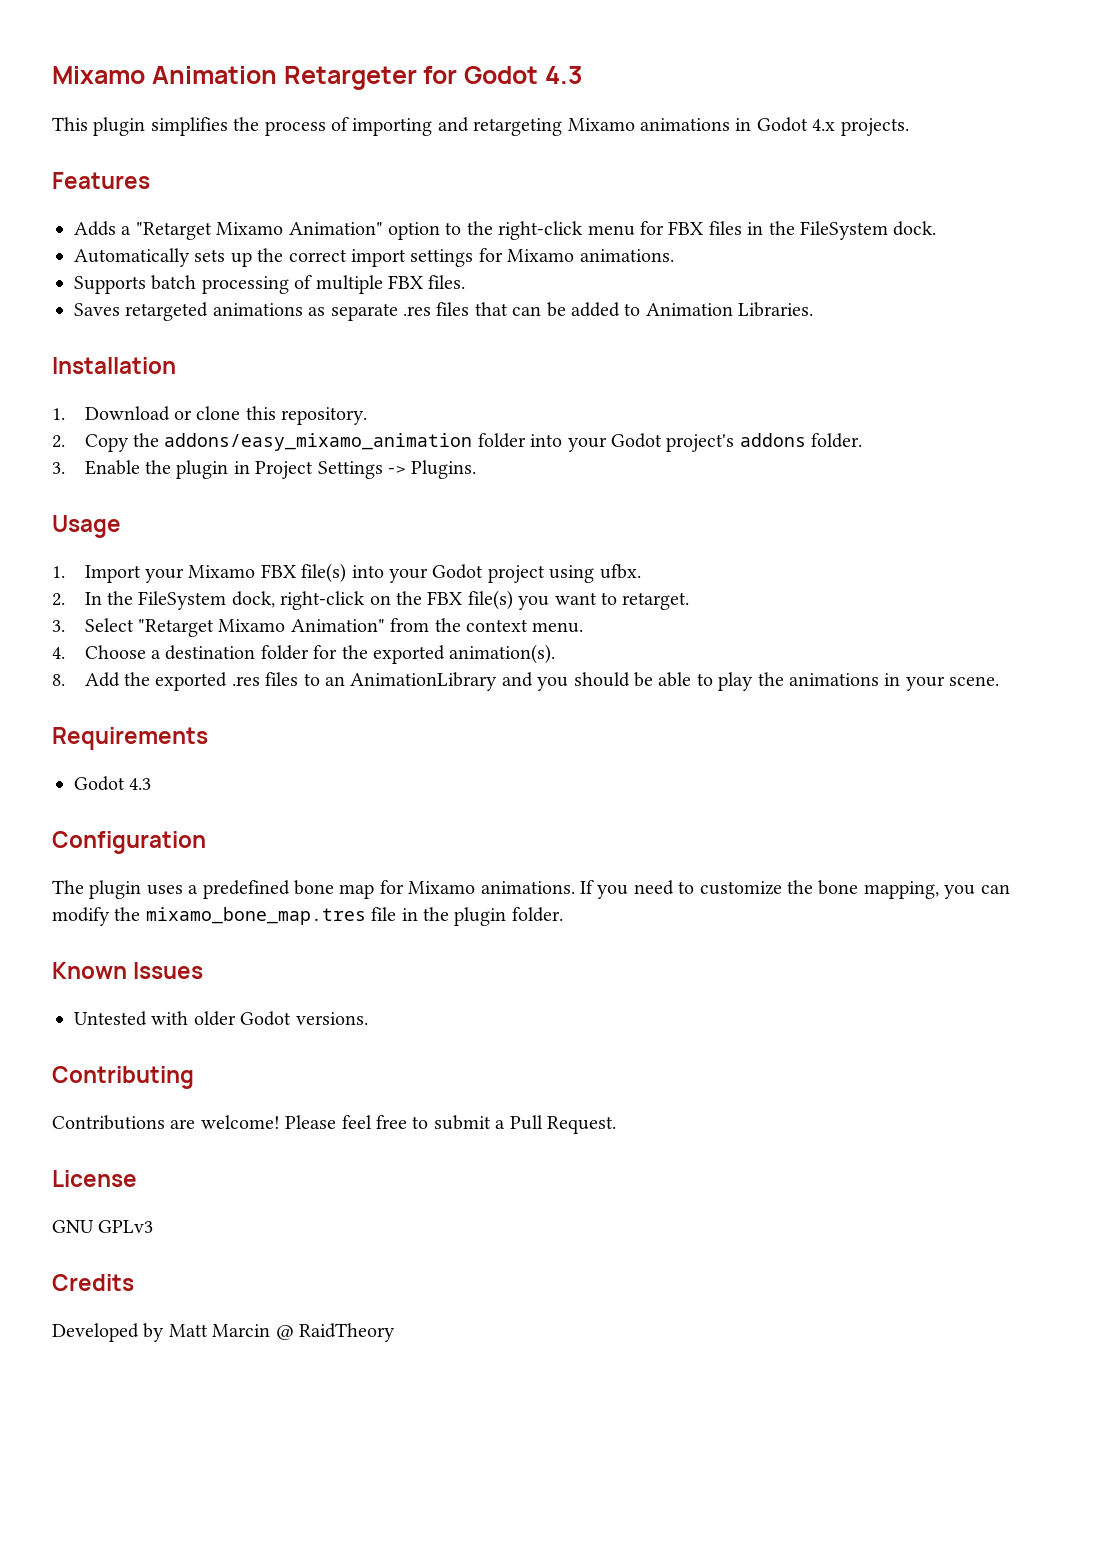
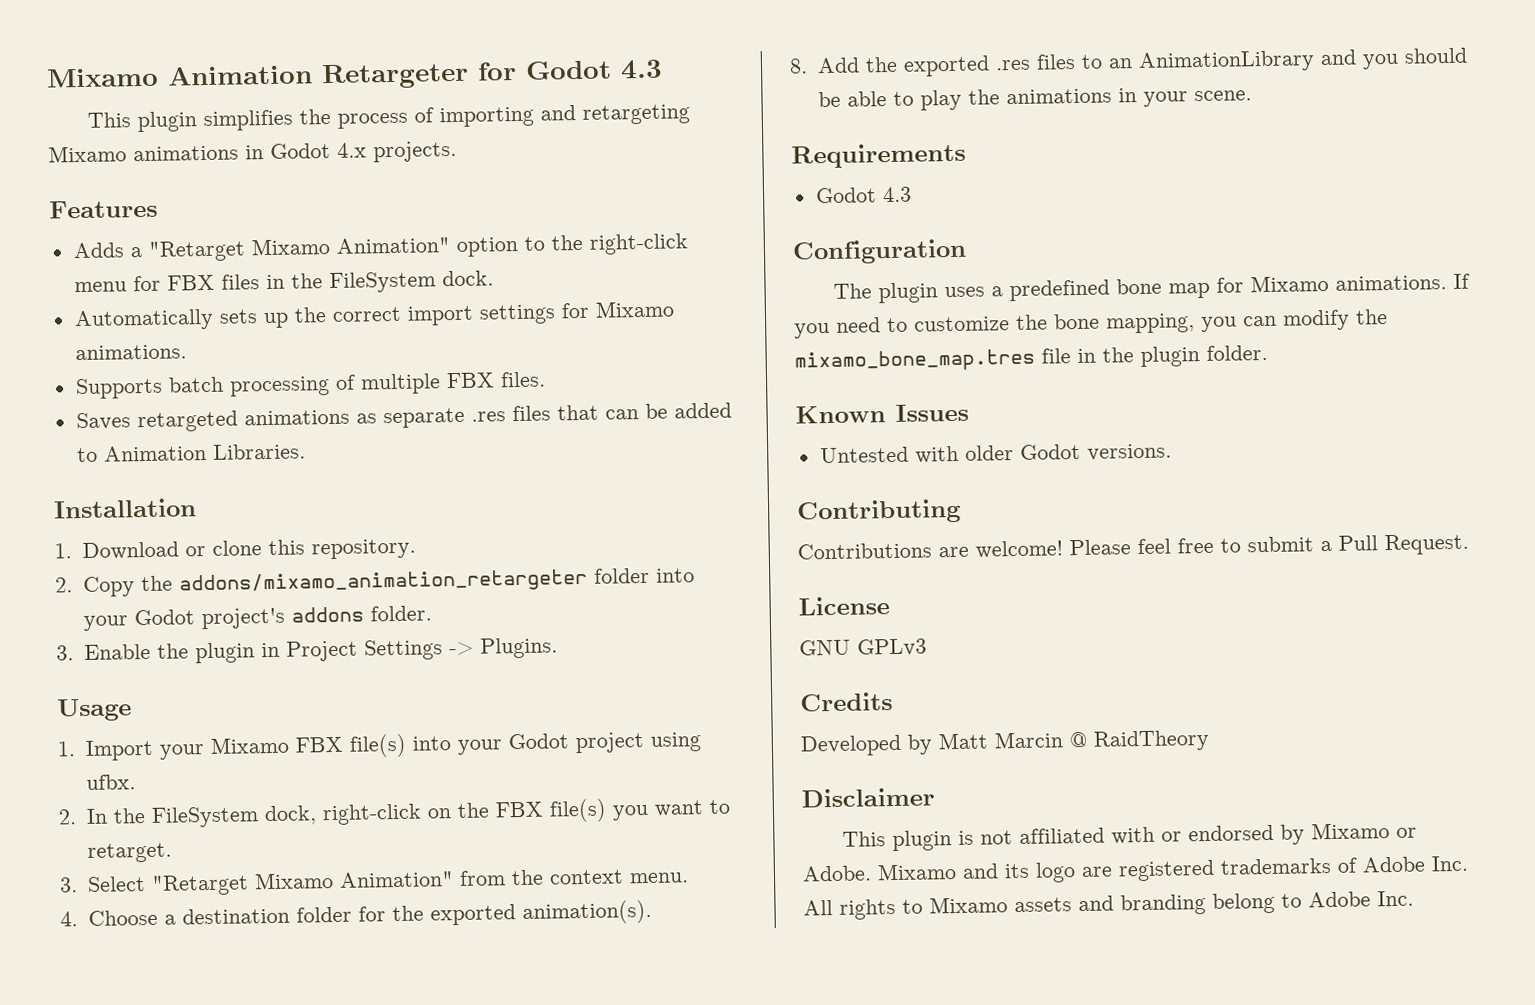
[164,433,473,451] addons/easy_mixamo_animation -> [178,568,588,596] addons/mixamo_animation_retargeter
(395, 1332) none -> [801,787,935,808] [841,822,1417,852] [802,855,1469,883] [803,890,1414,920] // Disclaimer // This plugin is not affiliated with or endorsed by Mixamo or Adobe. Mixamo and its logo are registered trademarks of Adobe Inc. All rights to Mixamo assets and branding belong to Adobe Inc.

